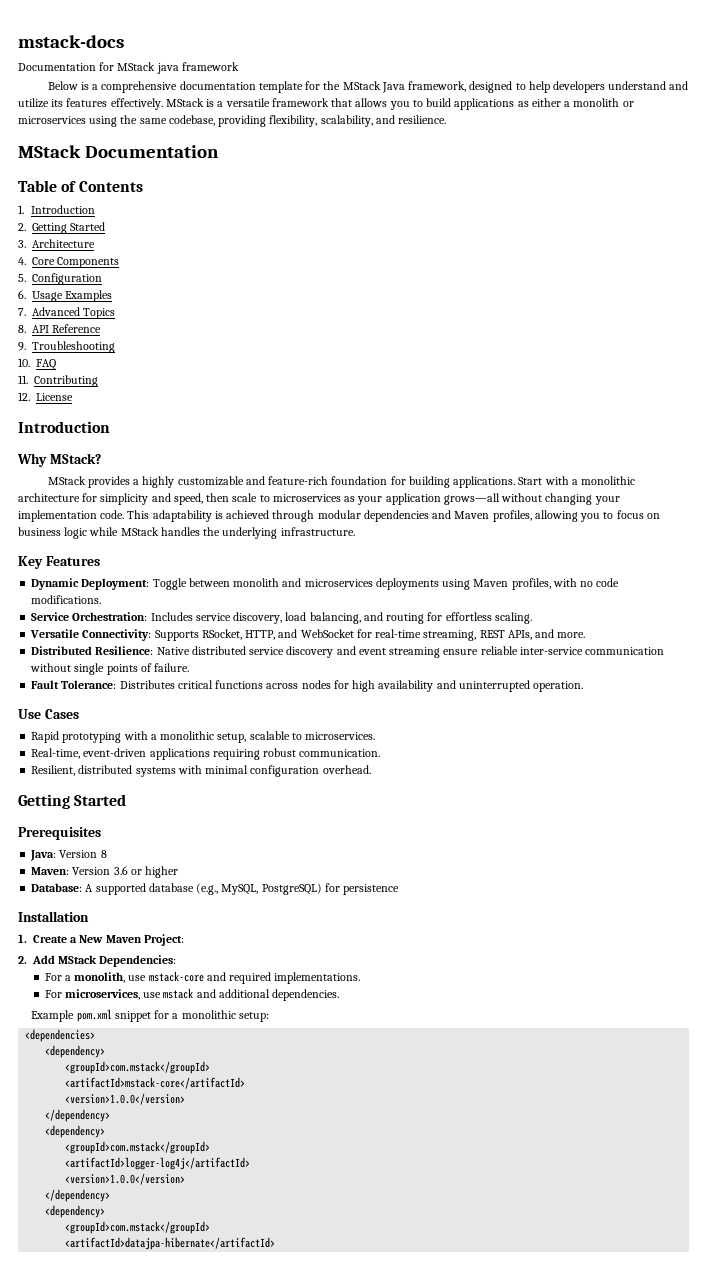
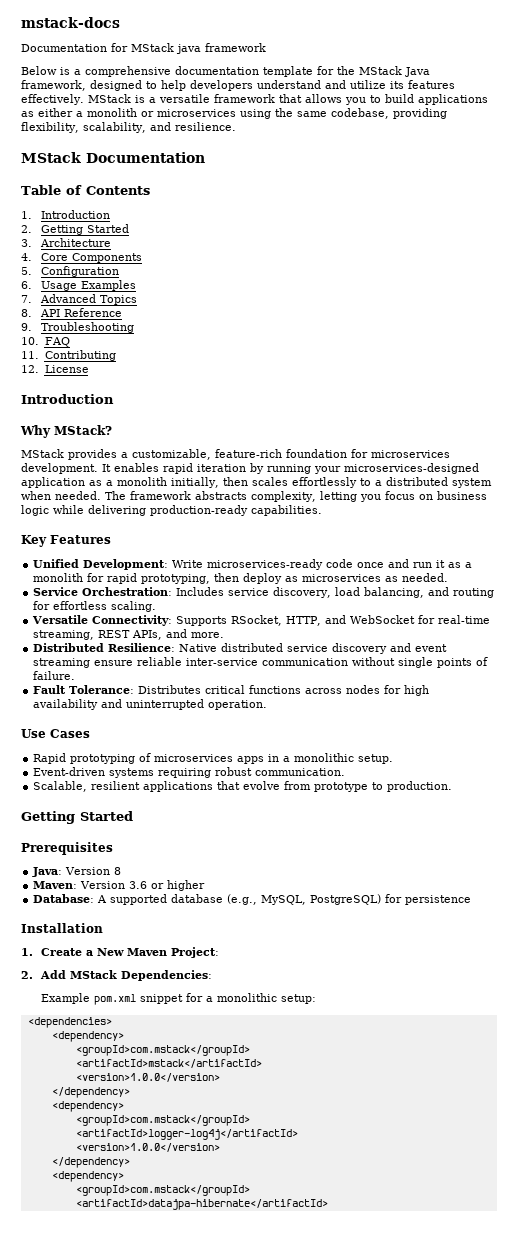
[142,476,636,488] [18,493,620,505] [18,510,614,522] highly customizable and feature-rich foundation for building applications. Start with a monolithic architecture for simplicity and speed, then scale to microservices as your application grows—all without changing your implementation code. This adaptability is achieved through modular dependencies and Maven profiles, allowing you to -> [132,449,450,460] [21,463,479,474] [21,477,492,488] [21,491,381,502] customizable, feature-rich foundation for microservices development. It enables rapid iteration by running your microservices-designed application as a monolith initially, then scales effortlessly to a distributed system when needed. The framework abstracts complexity, letting you
[120,527,355,539] [18,556,100,569] [31,578,620,590] [31,595,102,604] MStack handles the underlying infrastructure. // Key Features // Dynamic Deployment: Toggle between monolith and microservices deployments using Maven profiles, with no code modifications. -> [88,505,322,516] [21,535,111,547] [33,559,473,570] [33,573,449,584] delivering production-ready capabilities. // Key Features // Unified Development: Write microservices-ready code once and run it as a monolith for rapid prototyping, then deploy as microservices as needed.
[123,731,376,743] [31,748,381,760] [31,765,371,777] with a monolithic setup, scalable to microservices. // Real-time, event-driven applications requiring robust communication. // Resilient, distributed systems with minimal configuration overhead. -> [139,753,394,764] [33,767,346,778] [33,781,453,792] of microservices apps in a monolithic setup. // Event-driven systems requiring robust communication. // Scalable, resilient applications that evolve from prototype to production.
[44,971,361,984] [44,988,340,1001] // For a monolith, use mstack-core and required implementations. // For microservices, use mstack and additional dependencies. -> (212, 975) none
[65,1077,246,1089] <artifactId>mstack-core</artifactId> -> [75,1059,262,1068] <artifactId>mstack</artifactId>

